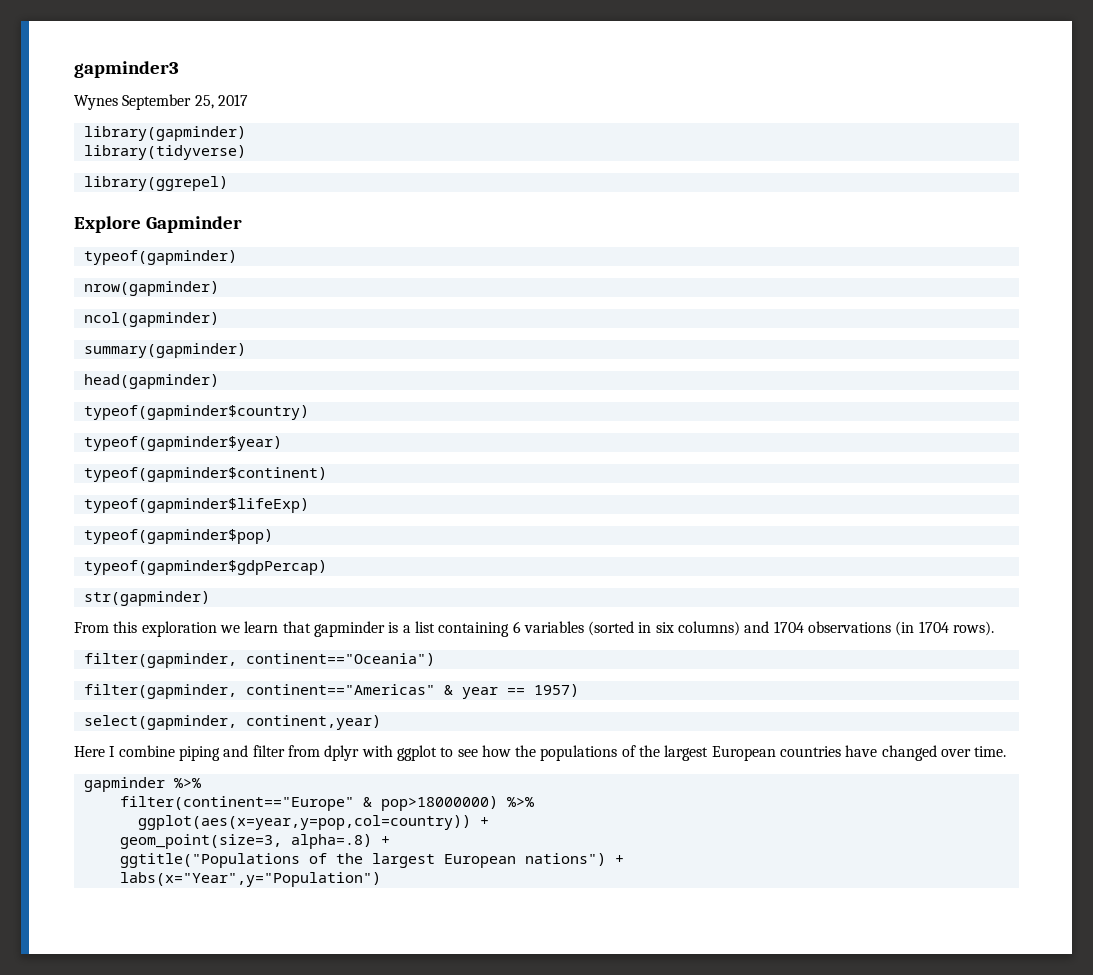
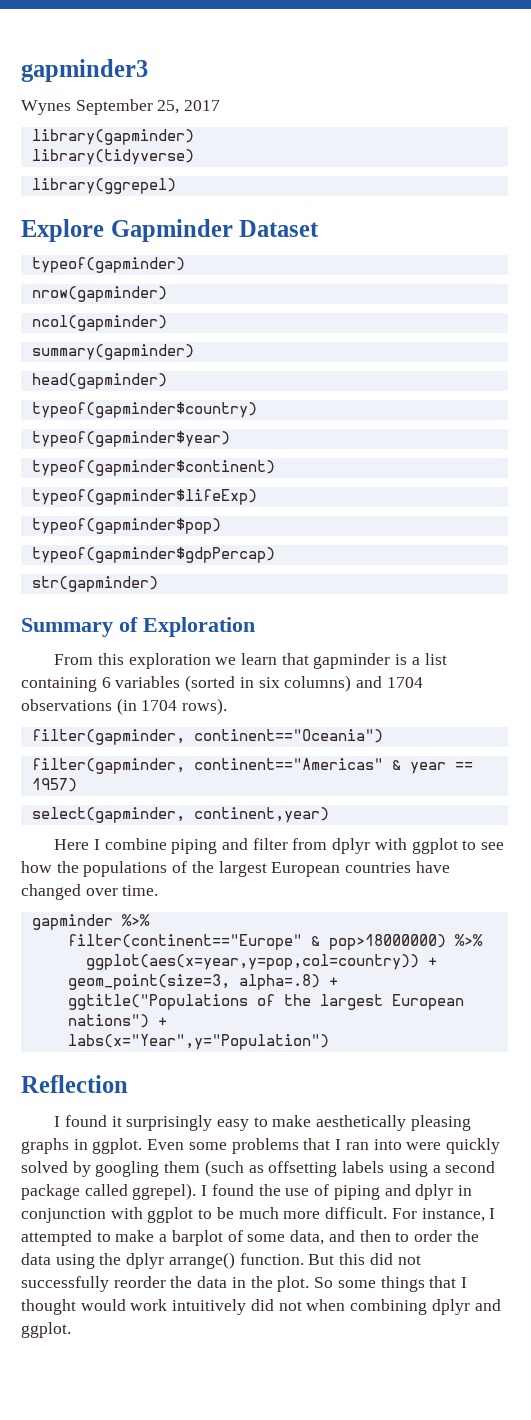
(242, 224) none -> [239,220,320,237] Dataset
(210, 598) none -> [21,617,255,637] // Summary of Exploration
(381, 879) none -> [21,1075,128,1093] [54,1115,471,1131] [21,1138,500,1154] [21,1160,496,1177] [21,1183,472,1200] [21,1207,496,1223] [21,1230,479,1246] [21,1252,421,1269] [21,1276,467,1292] [21,1299,501,1315] [21,1322,71,1338] // Reflection // I found it surprisingly easy to make aesthetically pleasing graphs in ggplot. Even some problems that I ran into were quickly solved by googling them (such as offsetting labels using a second package called ggrepel). I found the use of piping and dplyr in conjunction with ggplot to be much more difficult. For instance, I attempted to make a barplot of some data, and then to order the data using the dplyr arrange() function. But this did not successfully reorder the data in the plot. So some things that I thought would work intuitively did not when combining dplyr and ggplot.

